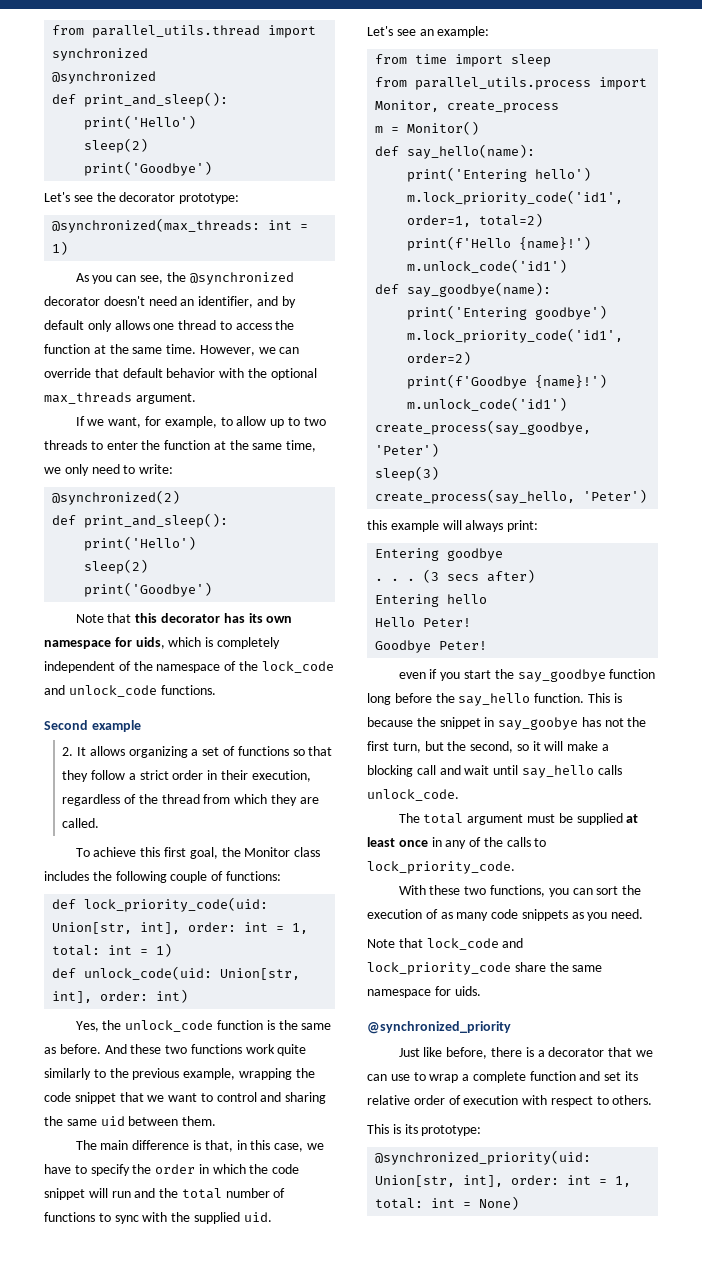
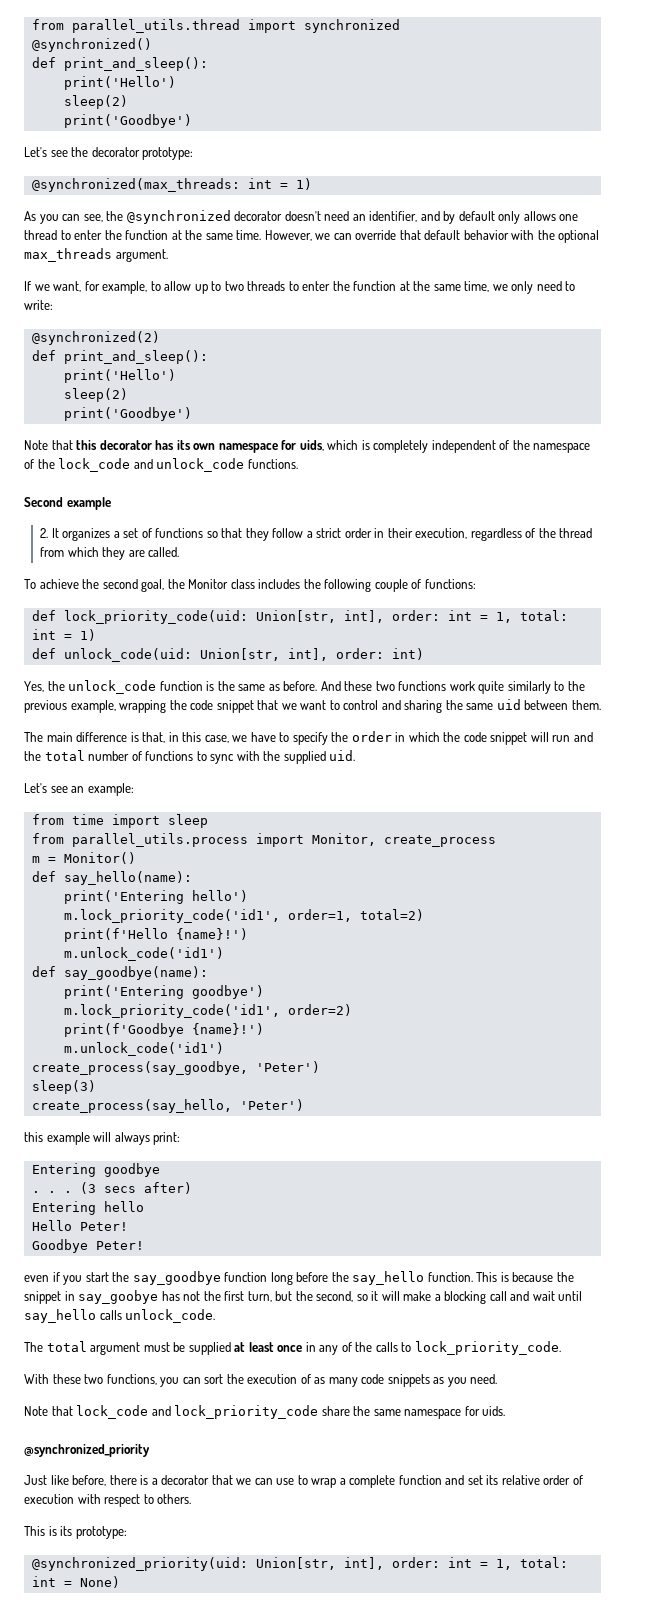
[52,71,157,84] @synchronized -> [31,38,152,52] @synchronized()
[235,323,272,330] access -> [74,230,103,240] enter
[89,746,188,758] allows organizing -> [62,528,111,541] organizes
[140,847,187,857] this first -> [82,579,138,589] the second

